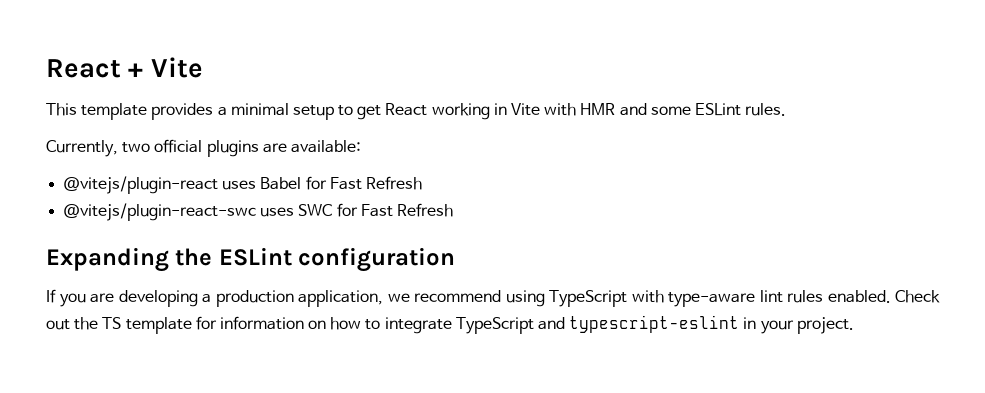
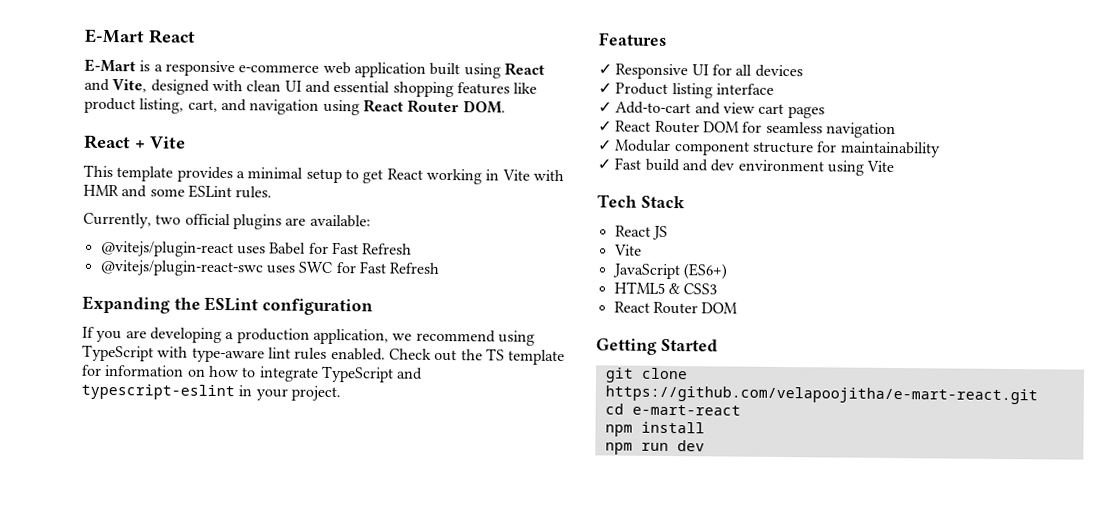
(46, 68) none -> [84,28,196,44] [84,58,545,79] [84,78,538,98] [84,97,506,116] E-Mart React // E-Mart is a responsive e-commerce web application built using React and Vite, designed with clean UI and essential shopping features like product listing, cart, and navigation using React Router DOM. //
(854, 325) none -> [598,32,667,46] [598,63,803,80] [598,82,774,99] [598,101,825,119] [598,120,896,139] [598,139,941,158] [597,157,895,176] [597,194,685,209] [614,225,668,240] [613,244,642,256] [611,263,728,280] [613,281,718,295] [613,301,739,315] [596,338,718,355] [604,367,688,383] [604,385,1038,405] [604,403,741,416] [604,421,705,437] [604,440,705,455] // Features // ✓ Responsive UI for all devices // ✓ Product listing interface // ✓ Add-to-cart and view cart pages // ✓ React Router DOM for seamless navigation // ✓ Modular component structure for maintainability // ✓ Fast build and dev environment using Vite // Tech Stack // React JS // Vite // JavaScript (ES6+) // HTML5 & CSS3 // React Router DOM // Getting Started // git clone https://github.com/velapoojitha/e-mart-react.git // cd e-mart-react // npm install // npm run dev

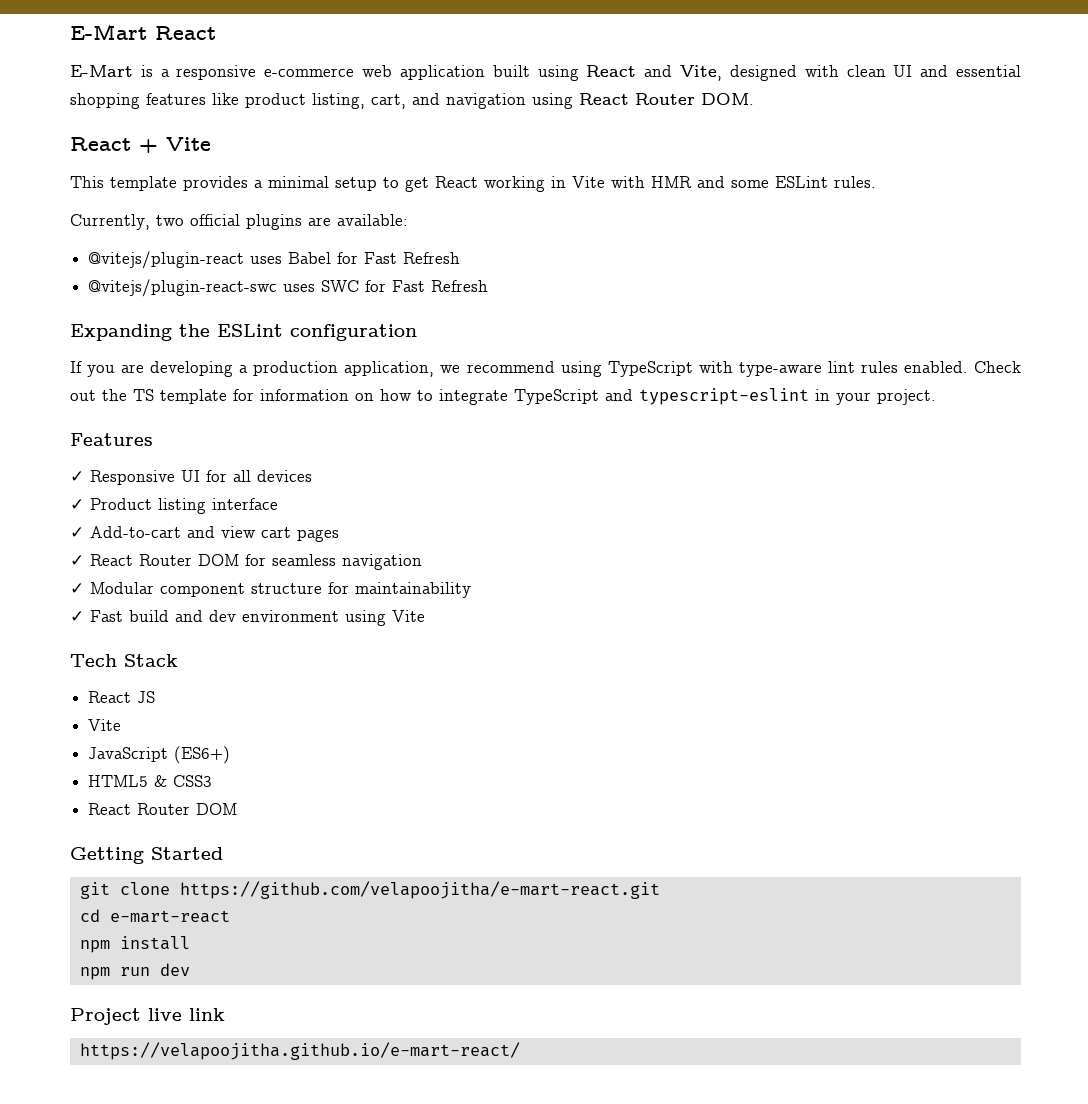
(705, 446) none -> [70,1008,225,1025] [79,1042,520,1060] // Project live link // https://velapoojitha.github.io/e-mart-react/

